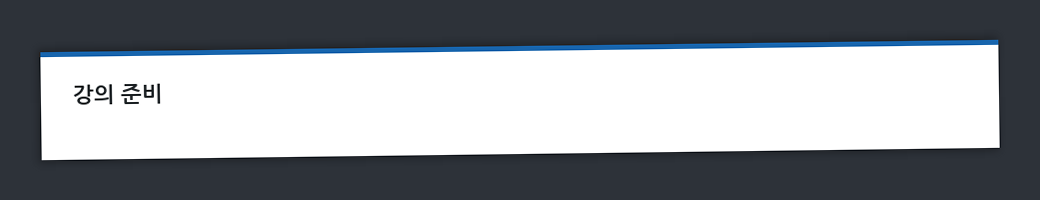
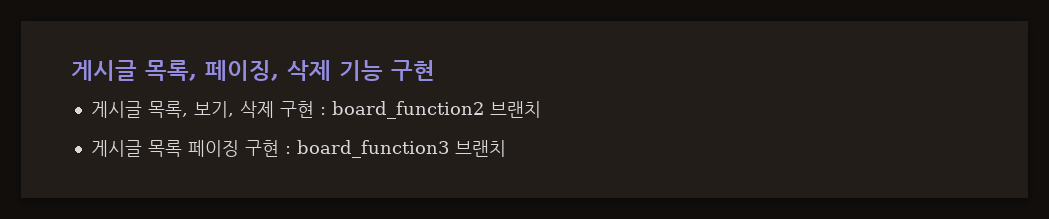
[72,83,164,105] 강의 준비 -> [71,60,435,81] [90,101,541,119] [90,140,506,158] 게시글 목록, 페이징, 삭제 기능 구현 // 게시글 목록, 보기, 삭제 구현 : board_function2 브랜치 // 게시글 목록 페이징 구현 : board_function3 브랜치

